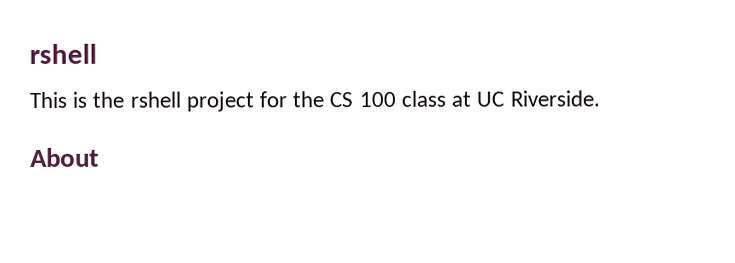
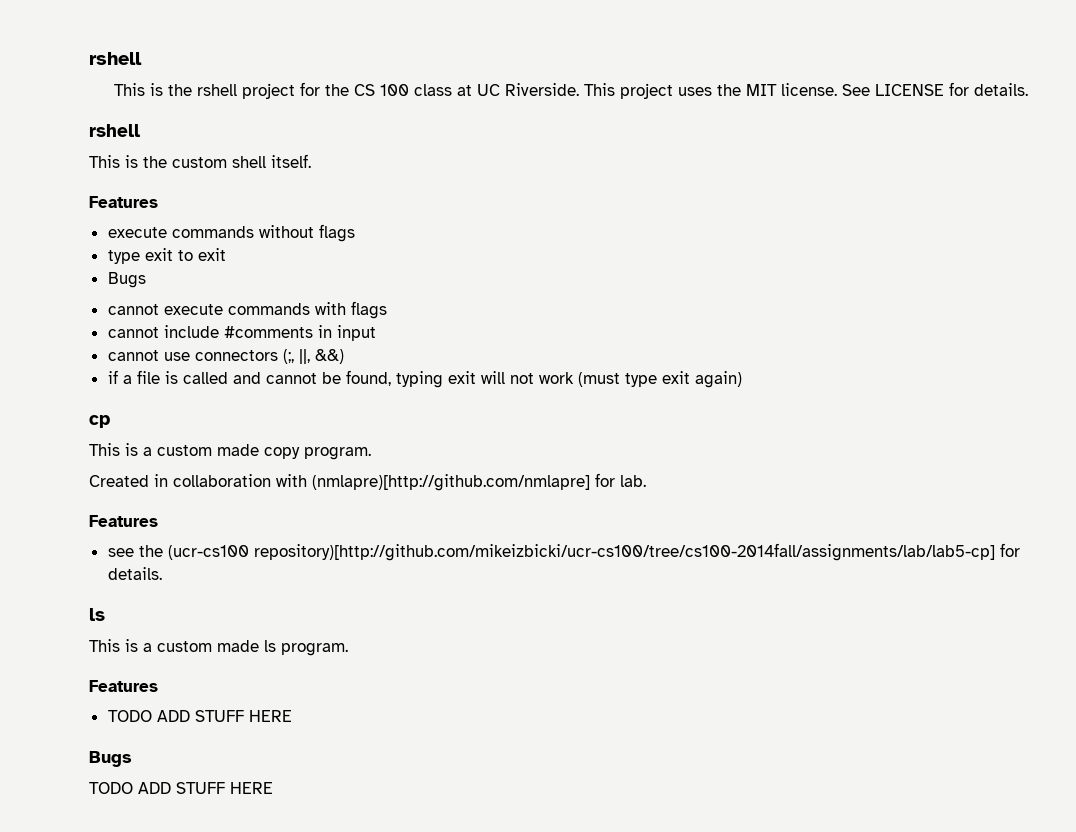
[30,147,99,168] // About -> [584,82,1029,99] [89,124,140,137] [89,154,311,168] [89,196,158,208] [107,224,355,242] [107,248,226,264] [107,272,146,288] [107,301,387,319] [107,325,376,341] [107,349,344,364] [107,370,742,388] [89,415,110,428] [89,443,371,460] [89,473,646,491] [89,515,158,527] [107,543,1020,561] [107,567,162,580] [89,608,105,621] [89,639,348,656] [89,680,158,692] [107,710,292,722] [89,751,132,767] [89,782,273,794] This project uses the MIT license. See LICENSE for details. // rshell // This is the custom shell itself. // Features // execute commands without flags // type exit to exit // Bugs // cannot execute commands with flags // cannot include #comments in input // cannot use connectors (;, ||, &&) // if a file is called and cannot be found, typing exit will not work (must type exit again) // cp // This is a custom made copy program. // Created in collaboration with (nmlapre)[http://github.com/nmlapre] for lab. // Features // see the (ucr-cs100 repository)[http://github.com/mikeizbicki/ucr-cs100/tree/cs100-2014fall/assignments/lab/lab5-cp] for details. // ls // This is a custom made ls program. // Features // TODO ADD STUFF HERE // Bugs // TODO ADD STUFF HERE

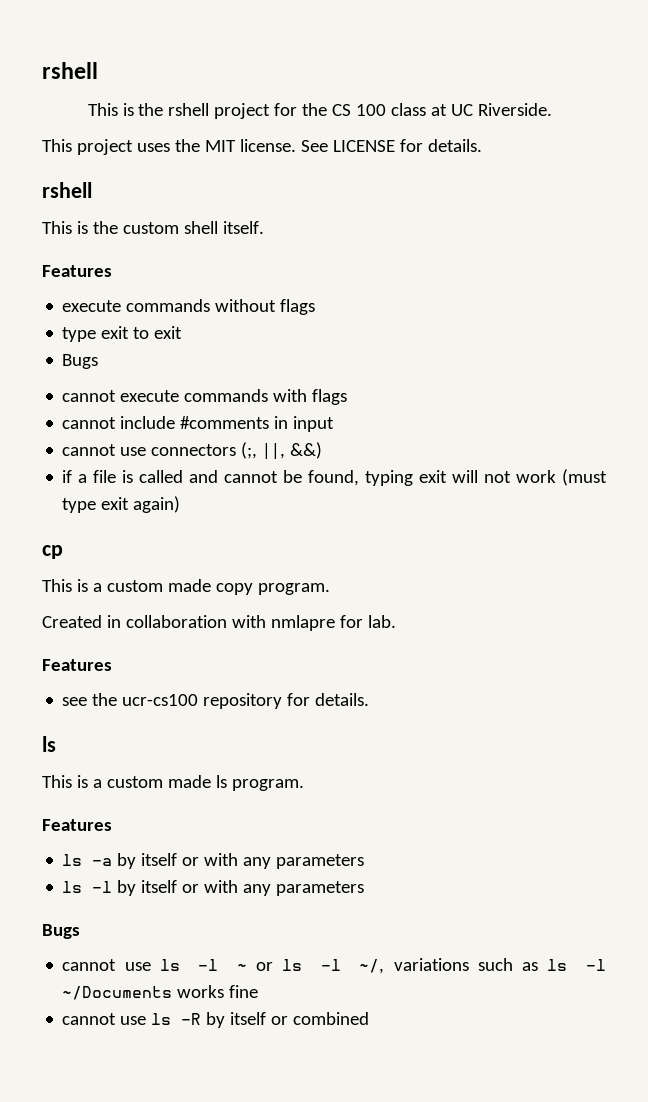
(580, 89) none -> (553, 109) //
[312,474,590,491] (nmlapre)[http://github.com/nmlapre] -> [270,615,335,631] nmlapre
[167,543,995,561] (ucr-cs100 repository)[http://github.com/mikeizbicki/ucr-cs100/tree/cs100-2014fall/assignments/lab/lab5-cp] -> [122,693,283,709] ucr-cs100 repository
[107,710,292,722] [89,751,132,767] [89,782,273,794] TODO ADD STUFF HERE // Bugs // TODO ADD STUFF HERE -> [62,853,365,869] [62,880,365,896] [42,924,80,939] [62,958,606,974] [62,985,259,1000] [62,1012,370,1028] ls -a by itself or with any parameters // ls -l by itself or with any parameters // Bugs // cannot use ls -l ~ or ls -l ~/, variations such as ls -l ~/Documents works fine // cannot use ls -R by itself or combined

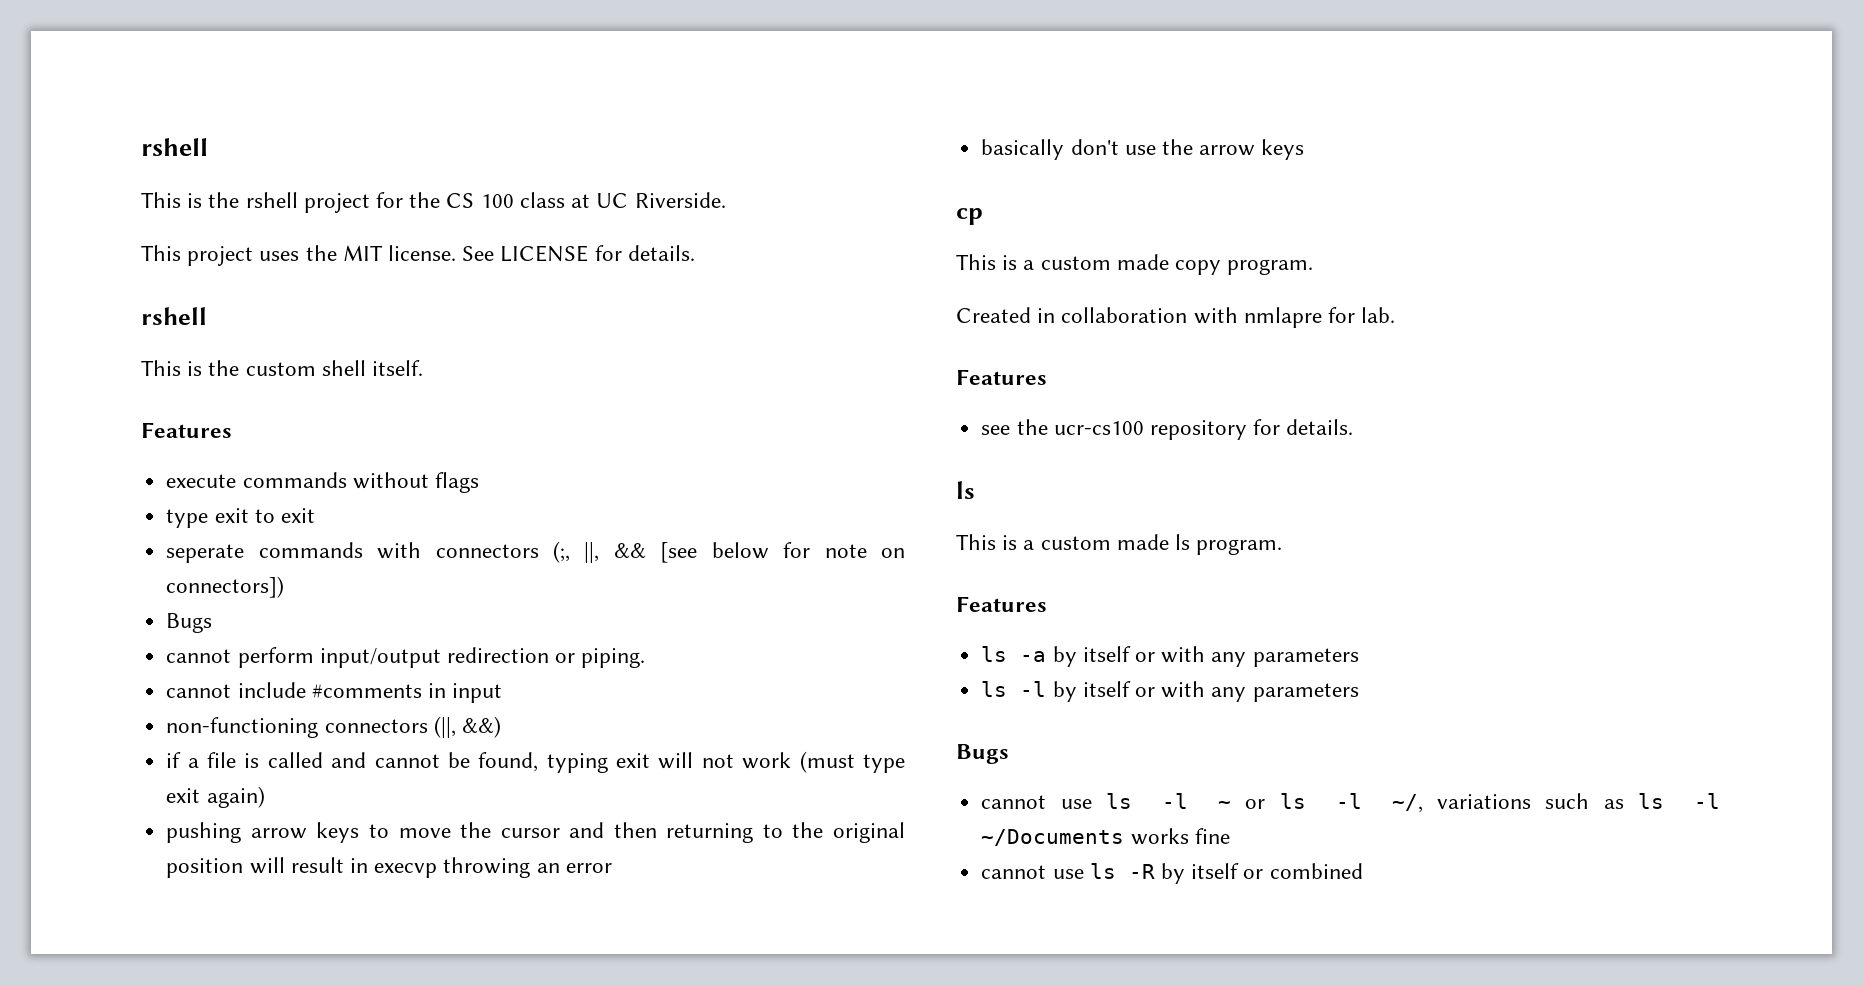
[62,354,99,369] [62,389,348,405] Bugs // cannot execute commands with flags -> [166,541,905,563] [166,576,285,598] [166,613,213,633] [166,647,646,668] seperate commands with connectors (;, ||, && [see below for note on connectors]) // Bugs // cannot perform input/output redirection or piping.
[62,442,286,459] cannot use connectors (;, ||, -> [166,716,456,738] non-functioning connectors (||,
(181, 504) none -> [166,822,906,843] [166,857,612,878] [981,139,1305,160] // pushing arrow keys to move the cursor and then returning to the original position will result in execvp throwing an error // basically don't use the arrow keys

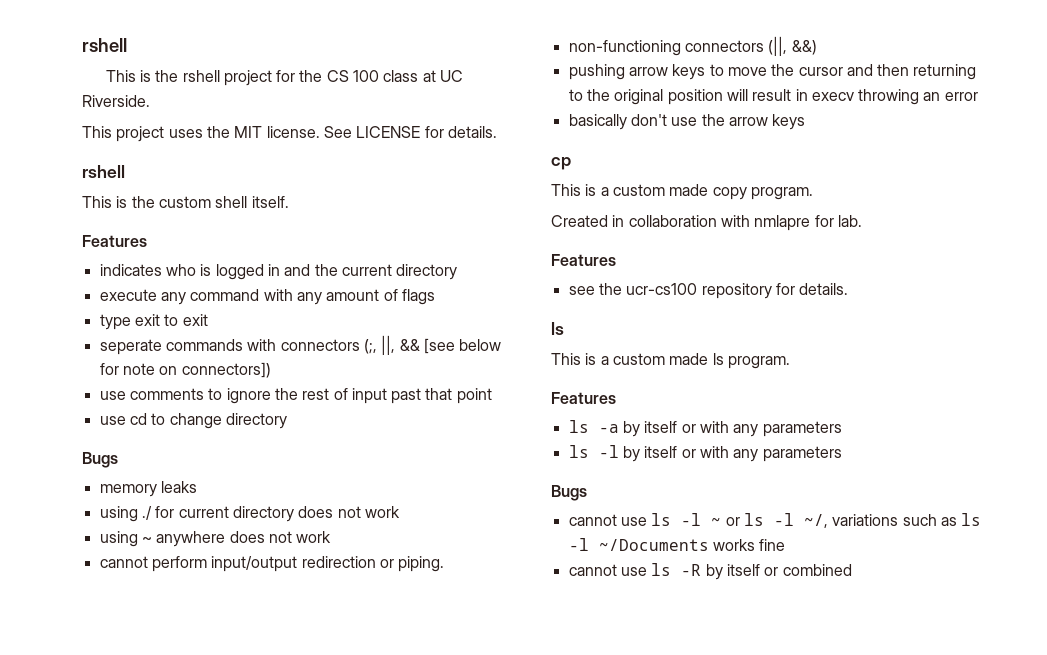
[166,472,429,489] execute commands without -> [99,264,458,280] [99,289,398,305] indicates who is logged in and the current directory // execute any command with any amount of
[166,613,213,633] Bugs -> [99,388,492,404] [99,413,287,429] [82,452,118,468] [99,481,197,497] [99,506,400,522] [99,531,332,547] use comments to ignore the rest of input past that point // use cd to change directory // Bugs // memory leaks // using ./ for current directory does not work // using ~ anywhere does not work
[166,682,503,703] // cannot include #comments in input -> (445, 564) none
[166,751,905,773] [166,786,265,808] // if a file is called and cannot be found, typing exit will not work (must type exit again) -> (817, 47) none
[374,863,438,878] execvp -> [811,92,854,101] execv

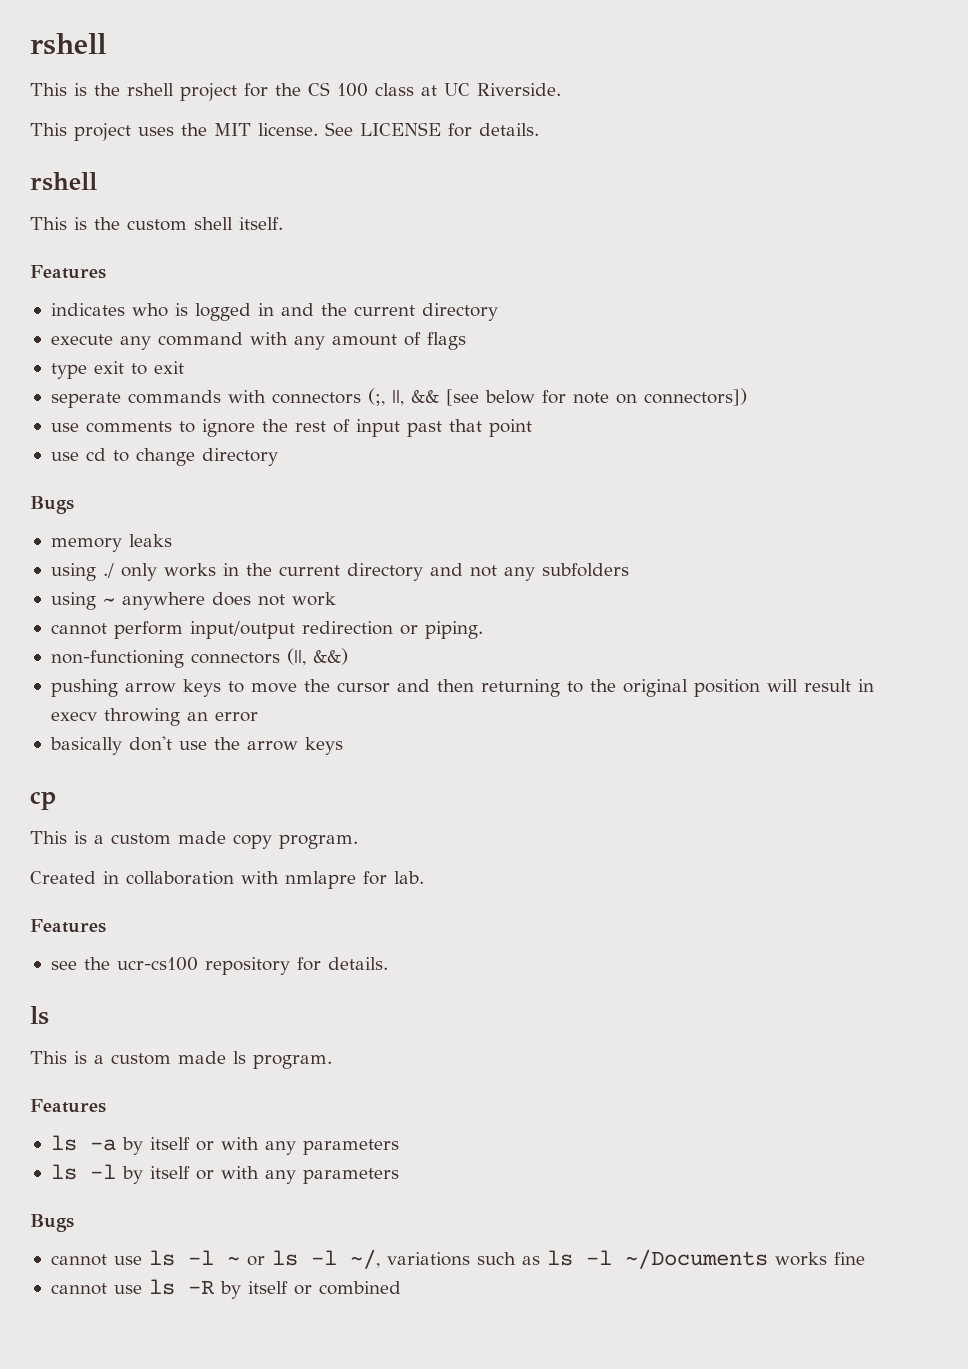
[155,506,400,522] for current directory does not work -> [120,563,629,581] only works in the current directory and not any subfolders

